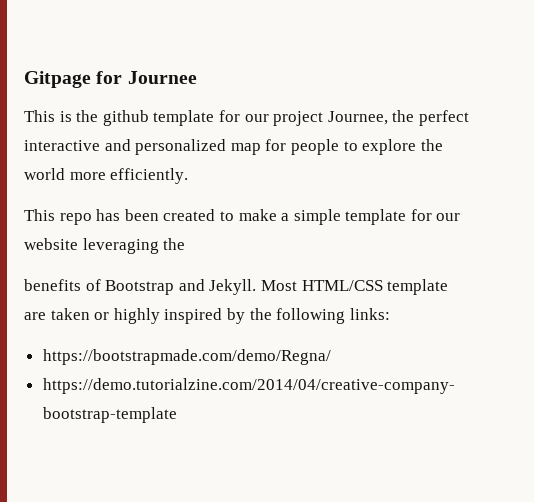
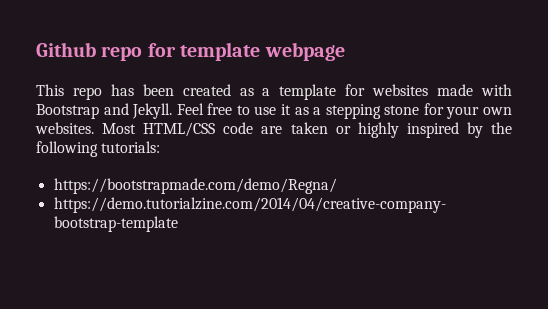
[24,71,197,88] [24,110,469,126] [24,139,443,155] [24,168,189,184] Gitpage for Journee // This is the github template for our project Journee, the perfect interactive and personalized map for people to explore the world more efficiently. -> [36,42,345,61] Github repo for template webpage
[219,209,461,225] [24,238,186,254] [24,279,257,295] to make a simple template for our website leveraging the // benefits of Bootstrap and Jekyll. -> [239,84,513,100] [36,103,512,119] [35,122,94,134] as a template for websites made with Bootstrap and Jekyll. Feel free to use it as a stepping stone for your own websites.
[387,279,449,295] template -> [223,122,254,134] code
[349,308,390,320] links: -> [101,141,161,153] tutorials:

